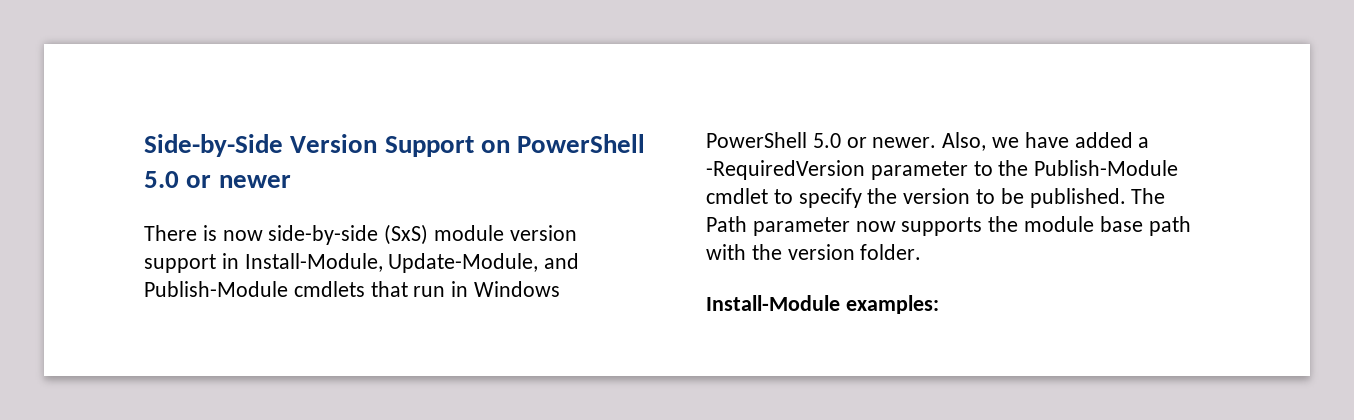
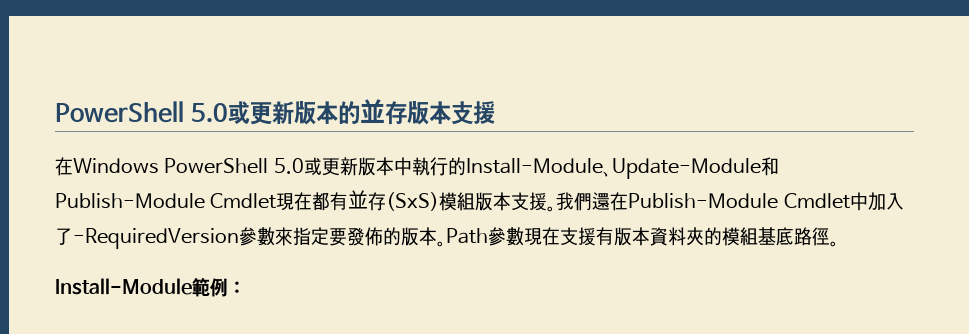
[144,134,646,157] [144,171,291,188] [144,224,577,245] [144,253,580,273] [144,281,561,297] [706,132,1150,151] [706,160,1179,180] [706,188,1166,208] [706,216,1191,236] [706,244,922,260] [706,295,939,314] Side-by-Side Version Support on PowerShell 5.0 or newer // There is now side-by-side (SxS) module version support in Install-Module, Update-Module, and Publish-Module cmdlets that run in Windows PowerShell 5.0 or newer. Also, we have added a -RequiredVersion parameter to the Publish-Module cmdlet to specify the version to be published. The Path parameter now supports the module base path with the version folder. // Install-Module examples: -> [55,99,495,125] [55,157,779,179] [55,190,904,212] [55,227,839,249] [55,277,246,297] PowerShell 5.0或更新版本的並存版本支援 // 在Windows PowerShell 5.0或更新版本中執行的Install-Module、Update-Module和Publish-Module Cmdlet現在都有並存(SxS)模組版本支援。我們還在Publish-Module Cmdlet中加入了-RequiredVersion參數來指定要發佈的版本。Path參數現在支援有版本資料夾的模組基底路徑。 // Install-Module範例：

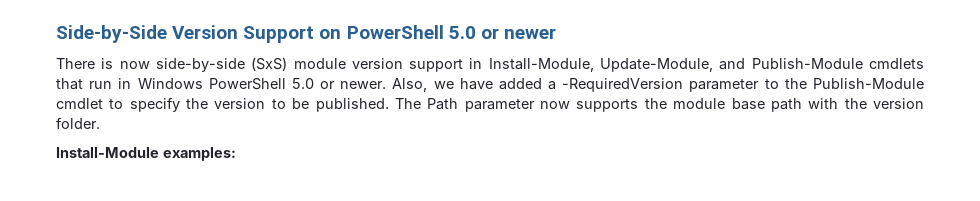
[55,99,495,125] [55,157,779,179] [55,190,904,212] [55,227,839,249] [55,277,246,297] PowerShell 5.0或更新版本的並存版本支援 // 在Windows PowerShell 5.0或更新版本中執行的Install-Module、Update-Module和Publish-Module Cmdlet現在都有並存(SxS)模組版本支援。我們還在Publish-Module Cmdlet中加入了-RequiredVersion參數來指定要發佈的版本。Path參數現在支援有版本資料夾的模組基底路徑。 // Install-Module範例： -> [56,25,556,43] [56,57,924,72] [56,78,924,92] [56,97,924,112] [56,117,100,129] [56,147,236,161] Side-by-Side Version Support on PowerShell 5.0 or newer // There is now side-by-side (SxS) module version support in Install-Module, Update-Module, and Publish-Module cmdlets that run in Windows PowerShell 5.0 or newer. Also, we have added a -RequiredVersion parameter to the Publish-Module cmdlet to specify the version to be published. The Path parameter now supports the module base path with the version folder. // Install-Module examples:

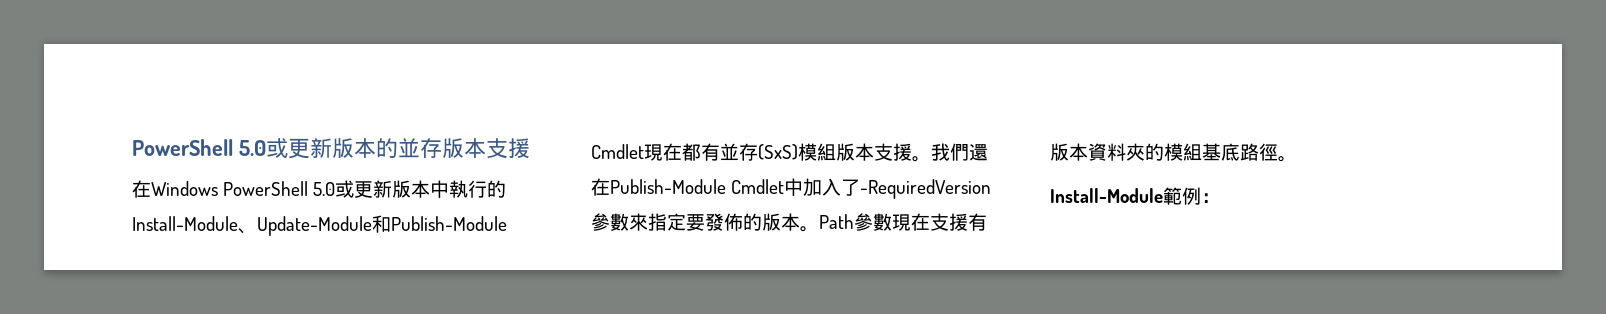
[56,25,556,43] [56,57,924,72] [56,78,924,92] [56,97,924,112] [56,117,100,129] [56,147,236,161] Side-by-Side Version Support on PowerShell 5.0 or newer // There is now side-by-side (SxS) module version support in Install-Module, Update-Module, and Publish-Module cmdlets that run in Windows PowerShell 5.0 or newer. Also, we have added a -RequiredVersion parameter to the Publish-Module cmdlet to specify the version to be published. The Path parameter now supports the module base path with the version folder. // Install-Module examples: -> [132,138,530,159] [132,180,507,198] [132,215,507,236] [591,143,988,162] [591,178,992,199] [591,213,987,232] [1050,143,1297,162] [1050,187,1220,205] PowerShell 5.0或更新版本的並存版本支援 // 在Windows PowerShell 5.0或更新版本中執行的Install-Module、Update-Module和Publish-Module Cmdlet現在都有並存(SxS)模組版本支援。我們還在Publish-Module Cmdlet中加入了-RequiredVersion參數來指定要發佈的版本。Path參數現在支援有版本資料夾的模組基底路徑。 // Install-Module範例：

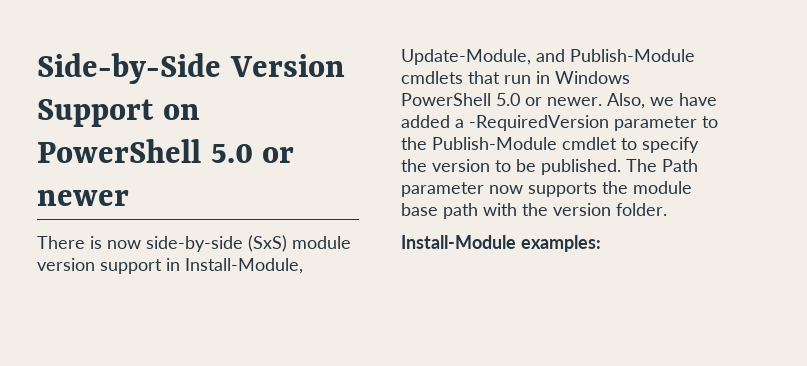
[132,138,530,159] [132,180,507,198] [132,215,507,236] [591,143,988,162] [591,178,992,199] [591,213,987,232] [1050,143,1297,162] [1050,187,1220,205] PowerShell 5.0或更新版本的並存版本支援 // 在Windows PowerShell 5.0或更新版本中執行的Install-Module、Update-Module和Publish-Module Cmdlet現在都有並存(SxS)模組版本支援。我們還在Publish-Module Cmdlet中加入了-RequiredVersion參數來指定要發佈的版本。Path參數現在支援有版本資料夾的模組基底路徑。 // Install-Module範例： -> [37,53,345,84] [37,99,200,127] [37,139,295,163] [37,190,129,206] [37,235,351,252] [37,258,303,274] [401,49,695,65] [401,71,630,84] [401,93,717,109] [401,115,718,131] [401,137,699,153] [401,159,698,175] [401,181,692,197] [401,203,667,219] [401,235,601,252] Side-by-Side Version Support on PowerShell 5.0 or newer // There is now side-by-side (SxS) module version support in Install-Module, Update-Module, and Publish-Module cmdlets that run in Windows PowerShell 5.0 or newer. Also, we have added a -RequiredVersion parameter to the Publish-Module cmdlet to specify the version to be published. The Path parameter now supports the module base path with the version folder. // Install-Module examples:

